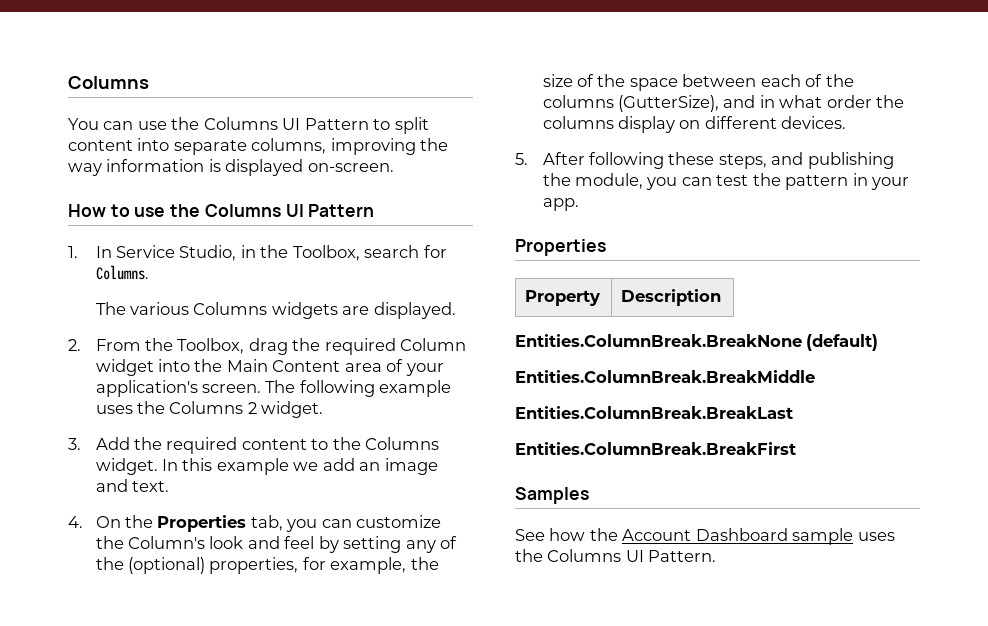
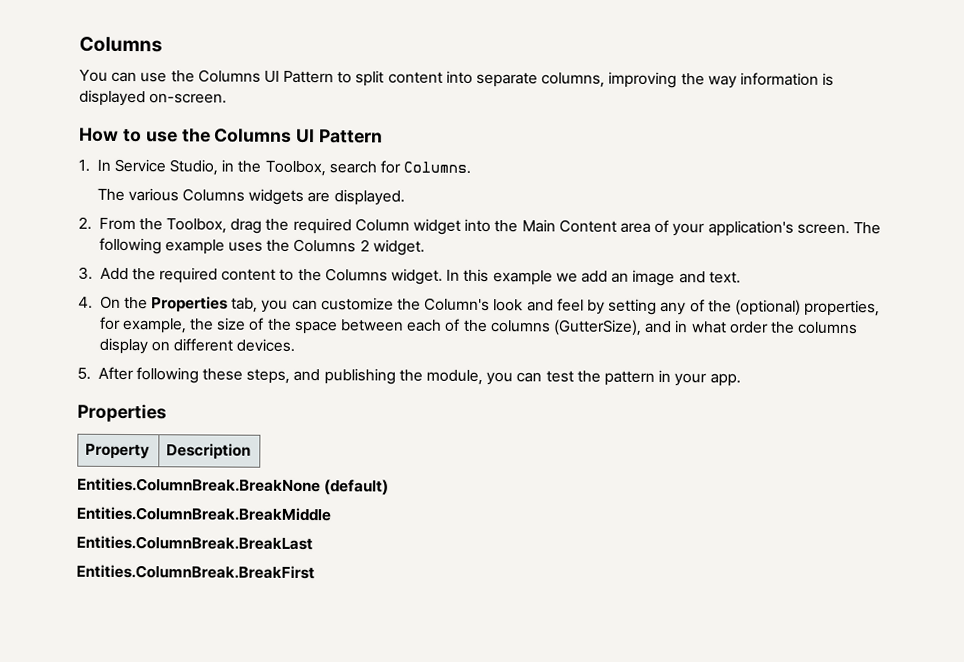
[515,487,589,504] [515,528,895,545] [515,549,717,562] // Samples // See how the Account Dashboard sample uses the Columns UI Pattern. -> (315, 572) none

